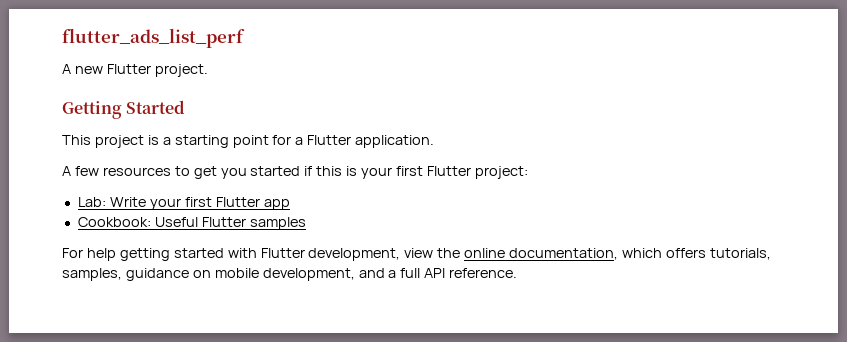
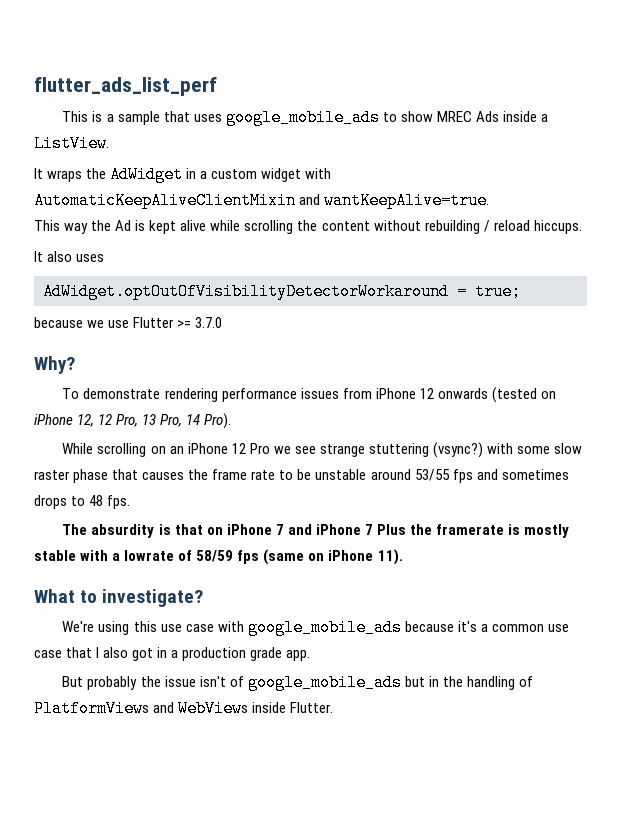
[62,64,208,77] [62,100,186,119] [62,135,435,148] [62,166,528,179] [77,197,290,210] [77,217,306,230] [62,248,771,261] [62,268,518,281] A new Flutter project. // Getting Started // This project is a starting point for a Flutter application. // A few resources to get you started if this is your first Flutter project: // Lab: Write your first Flutter app // Cookbook: Useful Flutter samples // For help getting started with Flutter development, view the online documentation, which offers tutorials, samples, guidance on mobile development, and a full API reference. -> [62,109,549,126] [34,135,109,152] [34,166,332,183] [34,192,490,209] [34,220,582,234] [34,251,105,262] [43,283,521,300] [34,317,223,328] [34,356,75,374] [62,387,556,403] [34,413,232,429] [62,442,583,458] [34,469,569,483] [34,495,131,509] [62,524,570,538] [34,549,403,565] [34,589,204,607] [62,619,569,636] [34,647,311,661] [62,674,533,691] [34,700,334,717] This is a sample that uses google_mobile_ads to show MREC Ads inside a ListView. // It wraps the AdWidget in a custom widget with AutomaticKeepAliveClientMixin and wantKeepAlive=true. // This way the Ad is kept alive while scrolling the content without rebuilding / reload hiccups. // It also uses // AdWidget.optOutOfVisibilityDetectorWorkaround = true; // because we use Flutter >= 3.7.0 // Why? // To demonstrate rendering performance issues from iPhone 12 onwards (tested on iPhone 12, 12 Pro, 13 Pro, 14 Pro). // While scrolling on an iPhone 12 Pro we see strange stuttering (vsync?) with some slow raster phase that causes the frame rate to be unstable around 53/55 fps and sometimes drops to 48 fps. // The absurdity is that on iPhone 7 and iPhone 7 Plus the framerate is mostly stable with a lowrate of 58/59 fps (same on iPhone 11). // What to investigate? // We're using this use case with google_mobile_ads because it's a common use case that I also got in a production grade app. // But probably the issue isn't of google_mobile_ads but in the handling of PlatformViews and WebViews inside Flutter.

